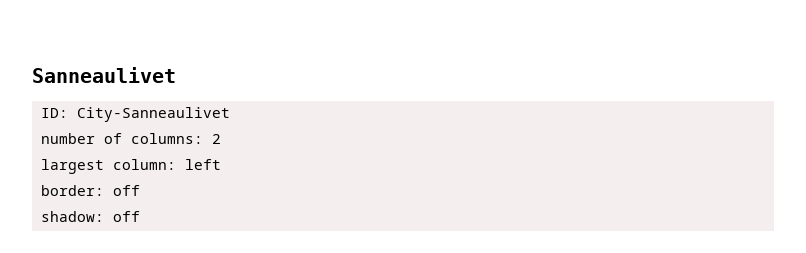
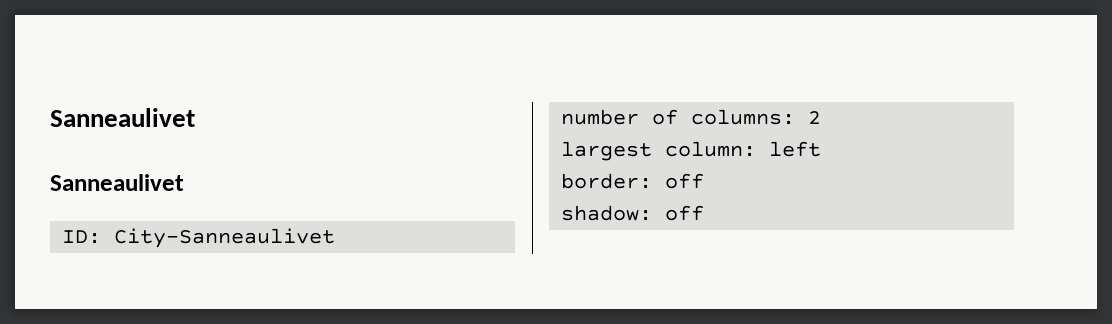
[32,67,176,83] Sanneaulivet -> [50,108,195,127] [50,174,184,191] Sanneaulivet // Sanneaulivet

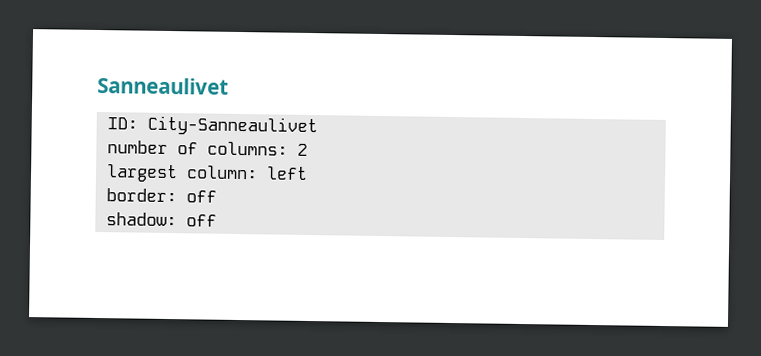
[50,108,195,127] [50,174,184,191] Sanneaulivet // Sanneaulivet -> [97,76,229,95] Sanneaulivet

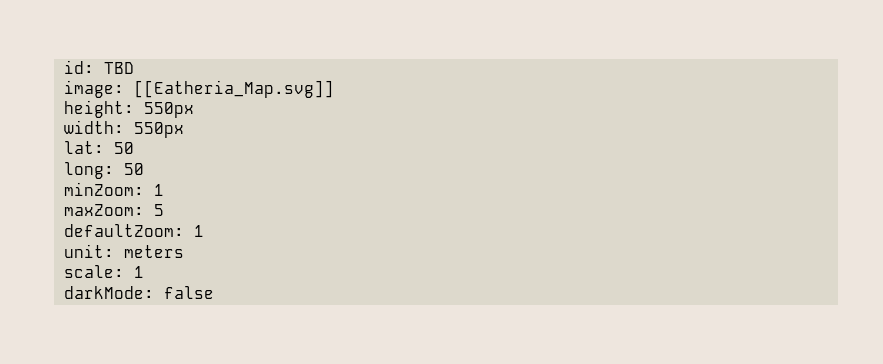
[97,76,229,95] [106,115,318,137] [106,140,308,156] [105,164,308,183] [105,188,217,203] [105,212,217,227] Sanneaulivet // ID: City-Sanneaulivet // number of columns: 2 // largest column: left // border: off // shadow: off -> [63,60,134,74] [63,80,334,98] [63,100,194,118] [63,120,184,138] [63,141,134,154] [63,162,144,179] [63,182,164,196] [63,204,164,216] [63,224,204,237] [63,244,184,258] [63,265,144,278] [63,286,214,299] id: TBD // image: [[Eatheria_Map.svg]] // height: 550px // width: 550px // lat: 50 // long: 50 // minZoom: 1 // maxZoom: 5 // defaultZoom: 1 // unit: meters // scale: 1 // darkMode: false

